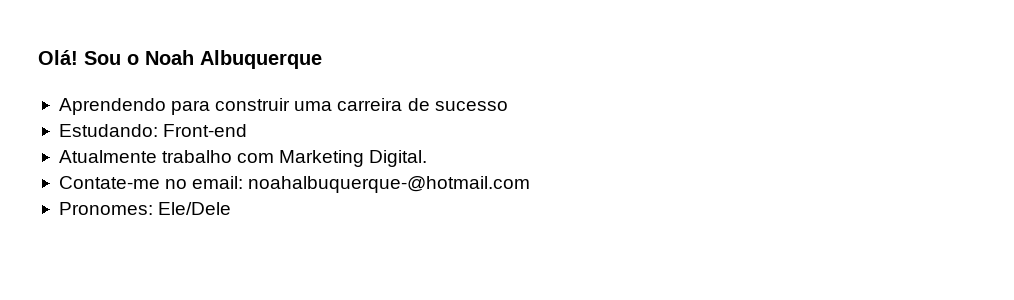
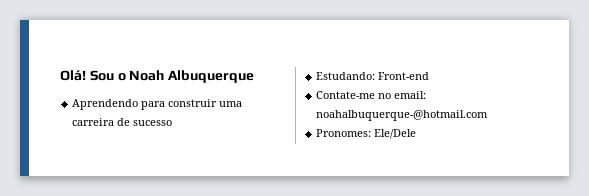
[58,150,428,167] // Atualmente trabalho com Marketing Digital. -> (430, 76) none

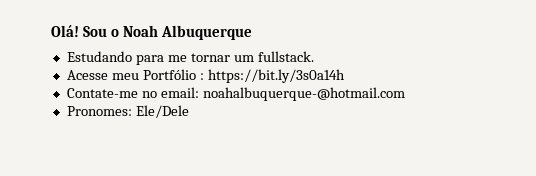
[72,99,243,110] [72,118,173,126] [316,72,430,80] Aprendendo para construir uma carreira de sucesso // Estudando: Front-end -> [66,51,314,65] [66,69,345,83] Estudando para me tornar um fullstack. // Acesse meu Portfólio : https://bit.ly/3s0a14h

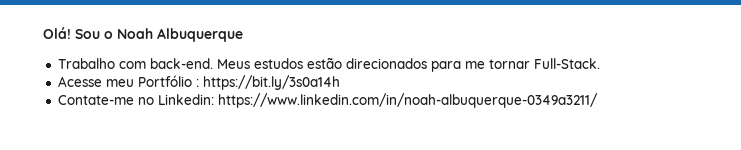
[66,51,132,62] Estudando -> [57,57,427,69] Trabalho com back-end. Meus estudos estão direcionados
[233,51,314,62] um fullstack. -> [533,58,600,69] Full-Stack.
[160,87,405,101] [66,105,189,118] email: noahalbuquerque-@hotmail.com // Pronomes: Ele/Dele -> [157,93,598,108] Linkedin: https://www.linkedin.com/in/noah-albuquerque-0349a3211/

